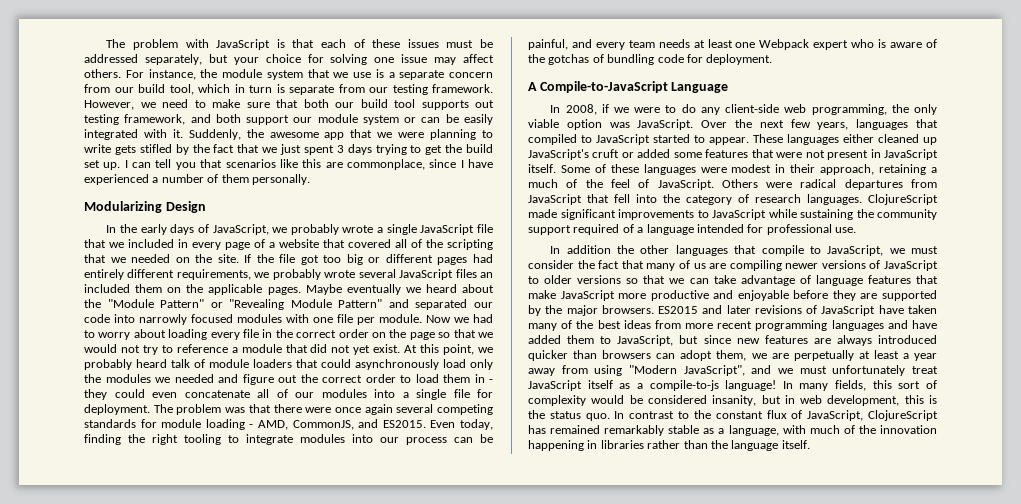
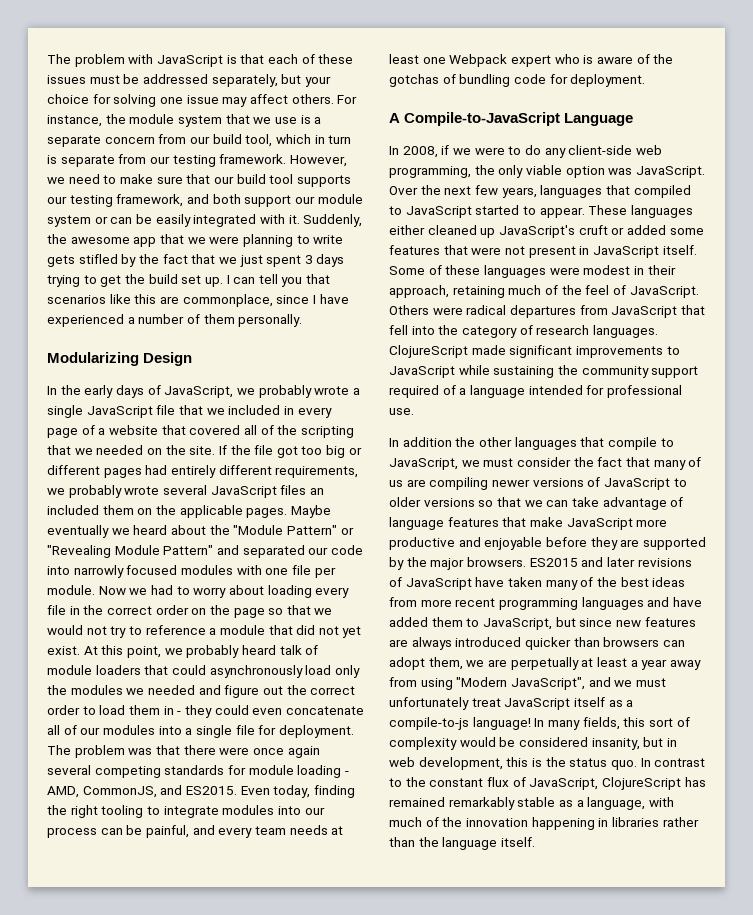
[303,99,329,108] both -> (211, 179) none
[475,100,494,108] out -> [47,196,67,204] our
[931,167,938,173] a -> (505, 292) none

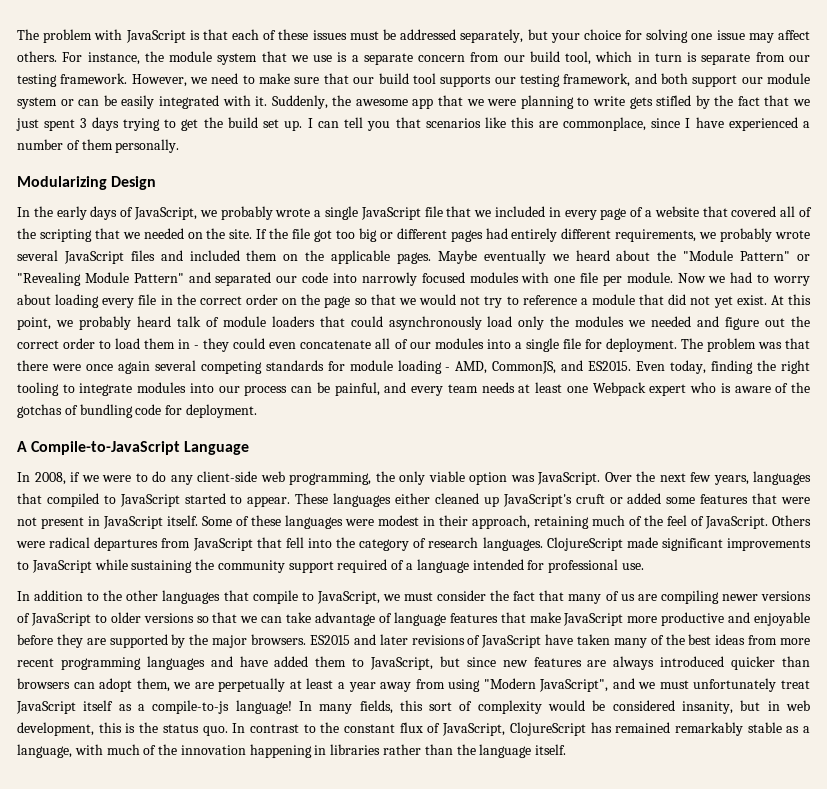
[309,488,324,495] an -> [160,250,183,261] and
(452, 442) none -> [87,592,100,601] to

